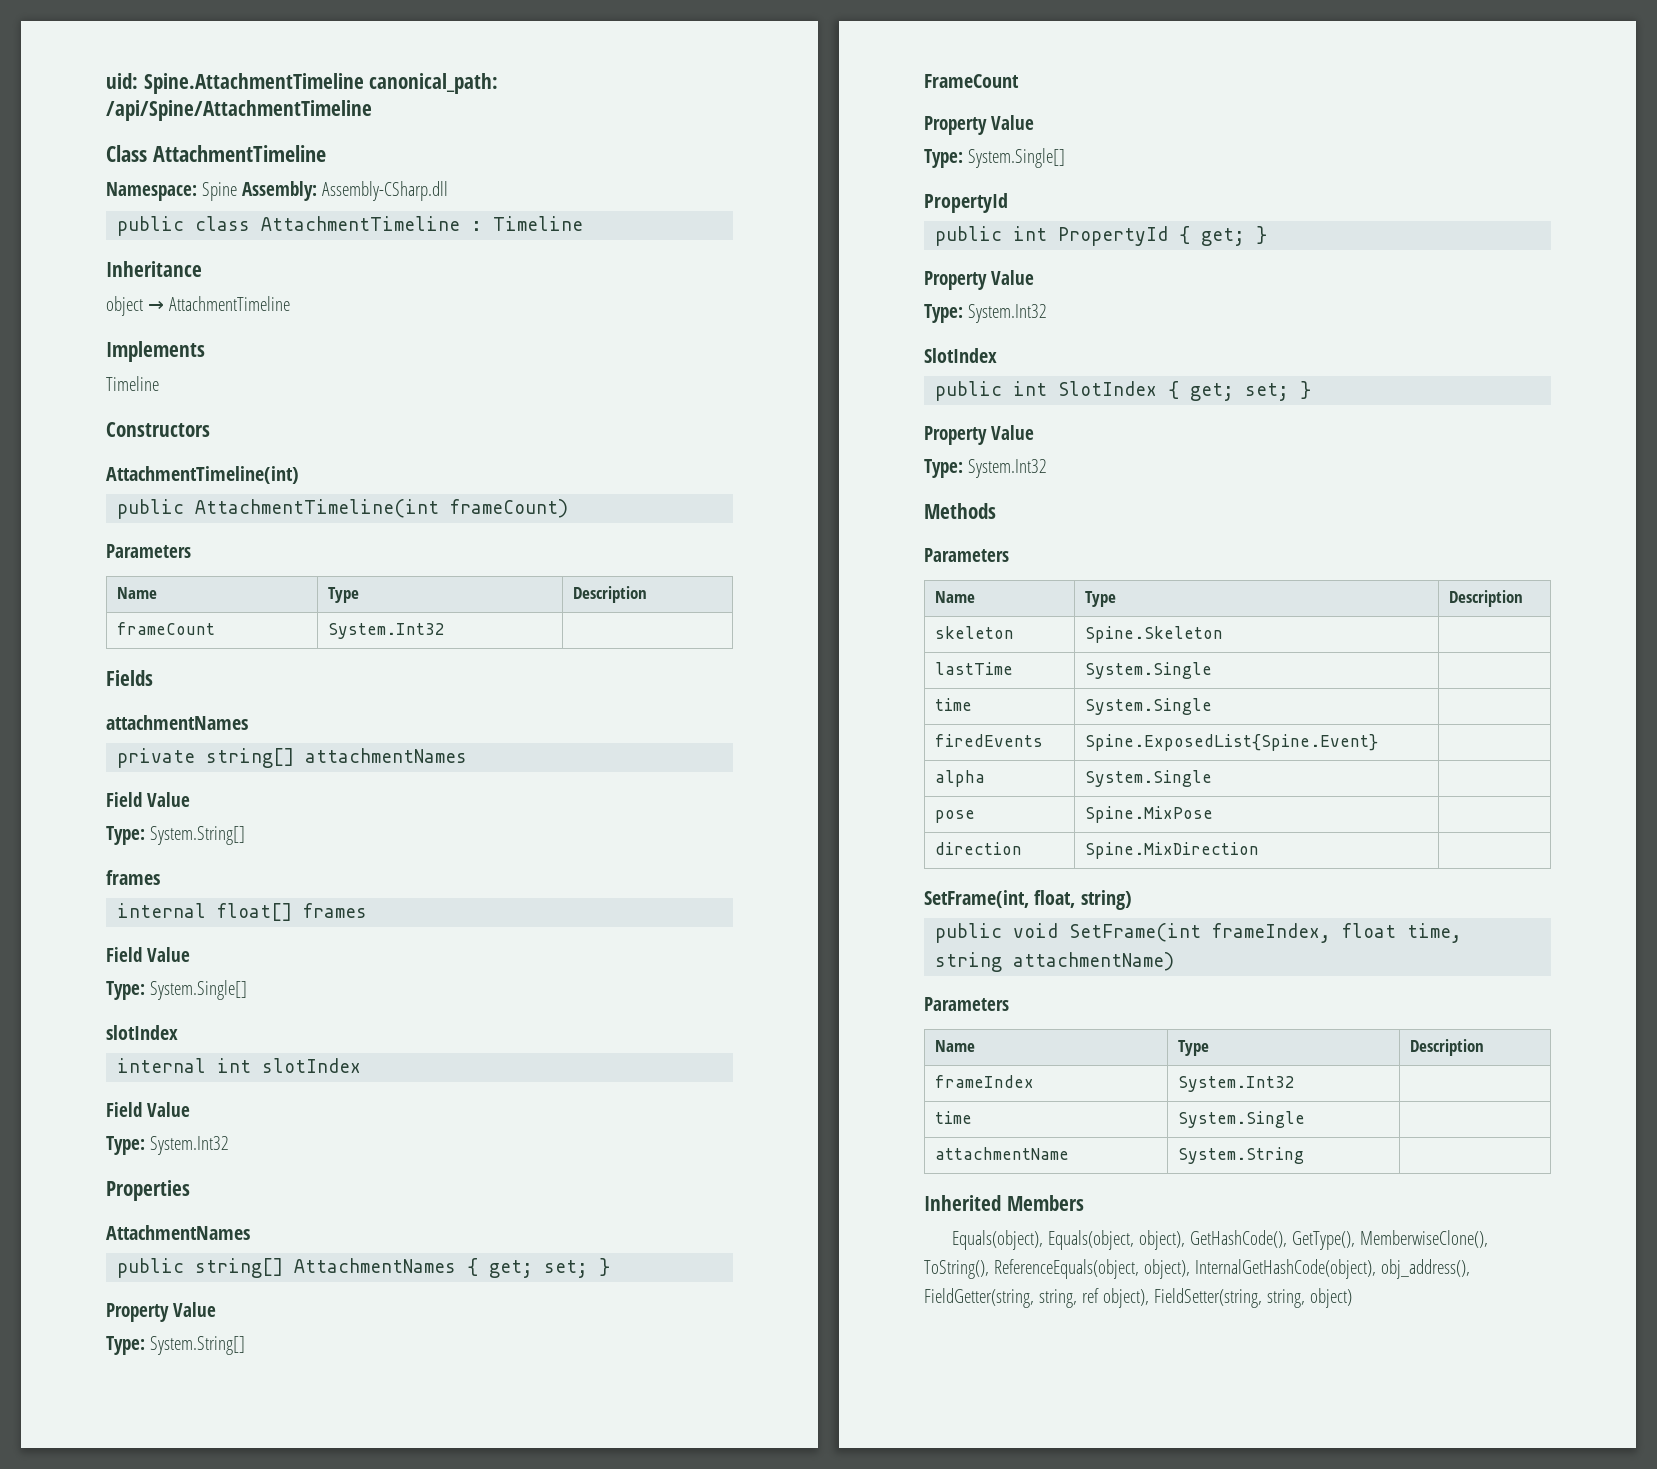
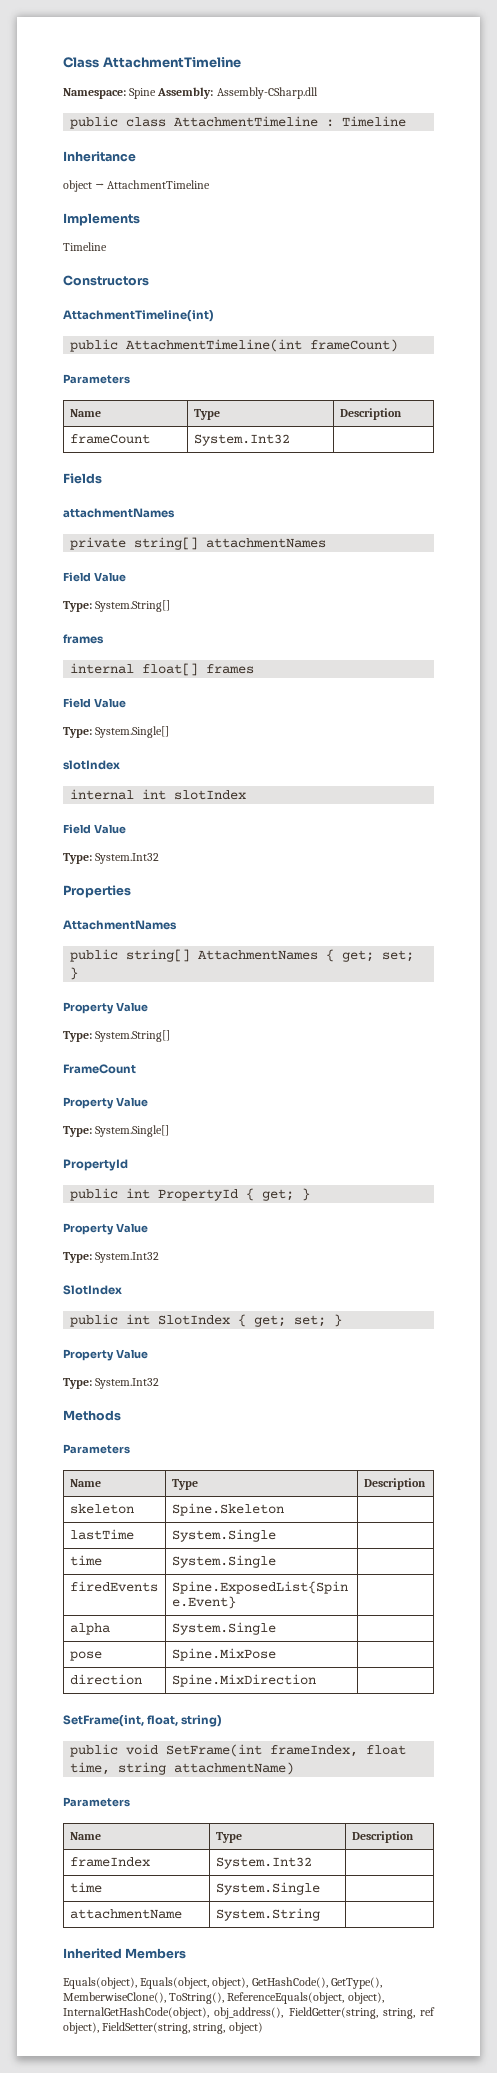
[106,73,499,94] [106,100,372,121] uid: Spine.AttachmentTimeline canonical_path: /api/Spine/AttachmentTimeline // -> (63, 62) none

